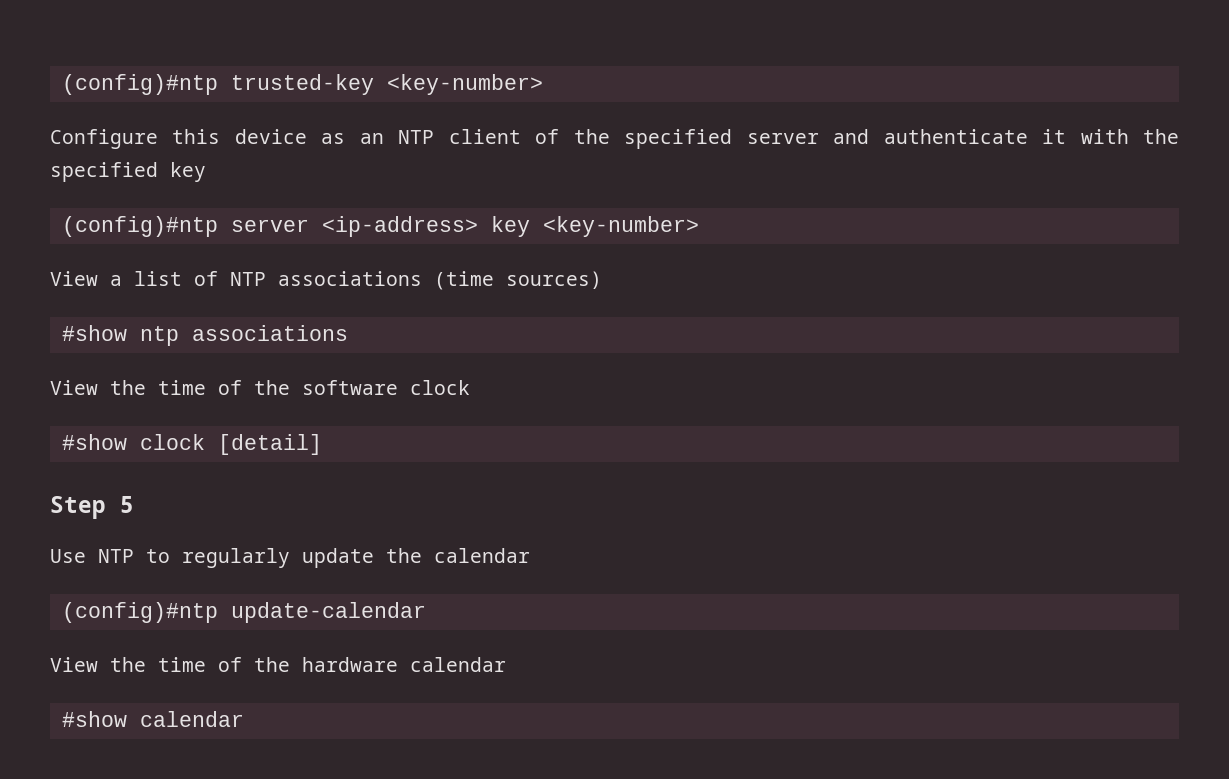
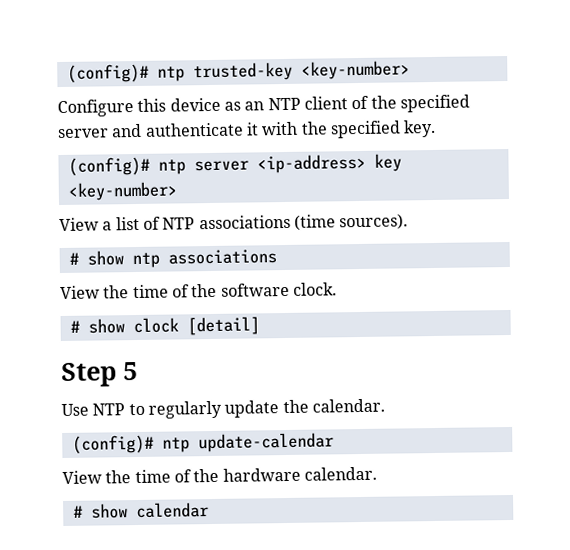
[61,74,218,95] (config)#ntp -> [66,63,185,83] (config)# ntp
[170,162,206,182] [61,216,218,237] key // (config)#ntp -> [403,119,437,138] [67,156,186,176] key. // (config)# ntp
[506,271,602,289] [61,325,127,341] sources) // #show -> [339,213,409,231] [68,250,124,266] sources). // # show
[410,380,470,395] [61,434,127,450] clock // #show -> [292,282,337,296] [69,318,125,334] clock. // # show
[434,548,530,563] [61,602,218,623] calendar // (config)#ntp -> [311,398,385,413] [71,434,190,454] calendar. // (config)# ntp
[410,657,506,672] [61,711,244,727] calendar // #show calendar -> [303,466,377,481] [72,502,209,519] calendar. // # show calendar

